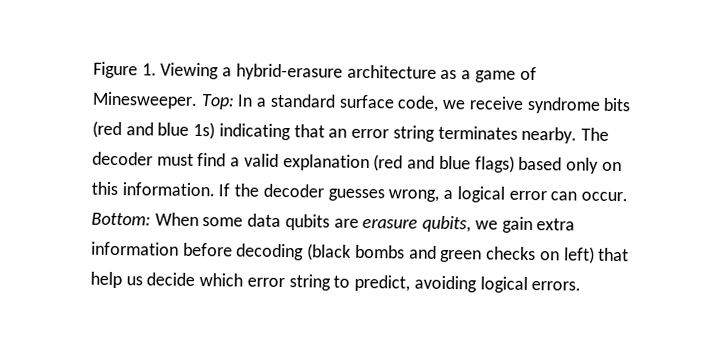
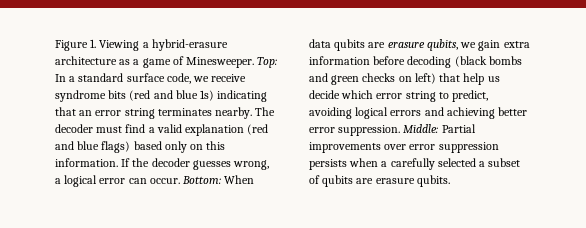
[202,217,244,227] some -> (255, 179) none
[531,281,582,291] errors. -> [390,107,528,119] [309,124,476,136] [309,142,499,153] [309,158,521,170] [309,175,450,187] errors and achieving better error suppression. Middle: Partial improvements over error suppression persists when a carefully selected a subset of qubits are erasure qubits.

